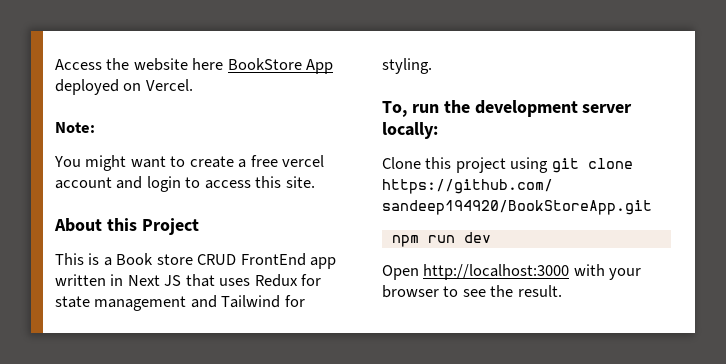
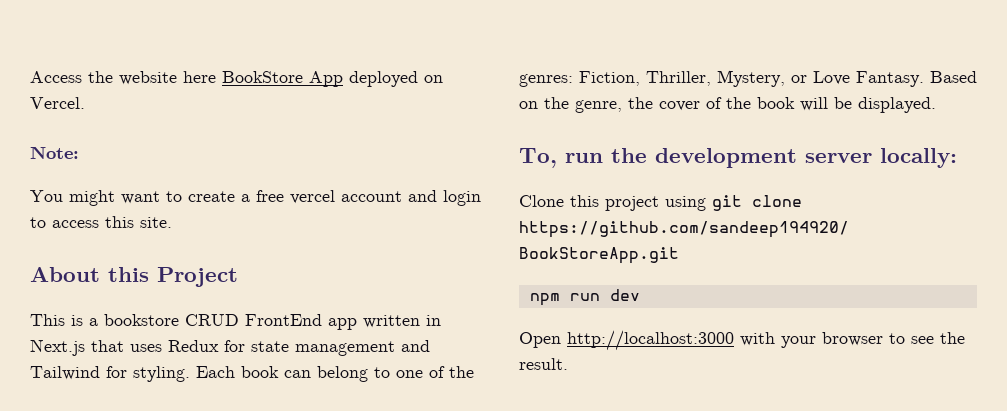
[116,253,193,265] Book store -> [104,314,179,326] bookstore
[127,275,182,286] Next JS -> [30,339,85,356] Next.js
(432, 66) none -> [196,366,474,382] [519,70,977,87] [519,97,936,113] Each book can belong to one of the genres: Fiction, Thriller, Mystery, or Love Fantasy. Based on the genre, the cover of the book will be displayed.

